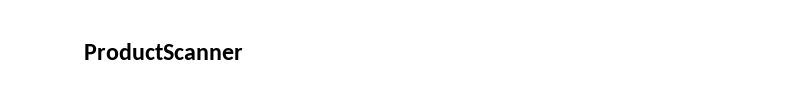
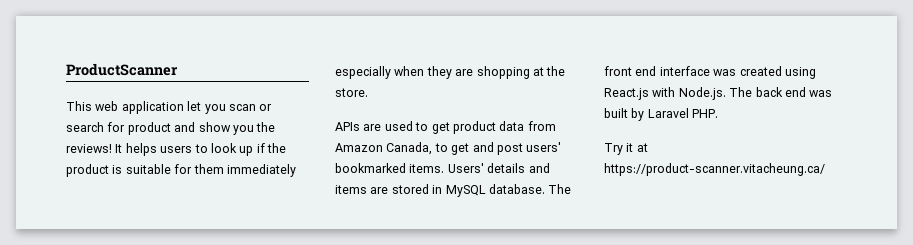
(243, 51) none -> [66,101,273,114] [66,122,276,135] [66,143,286,156] [66,164,296,177] [335,66,566,79] [335,88,368,97] [335,121,556,134] [335,142,562,155] [335,163,550,173] [335,184,572,197] [604,66,816,79] [604,87,833,100] [604,108,719,121] [604,143,648,155] [604,163,825,176] // This web application let you scan or search for product and show you the reviews! It helps users to look up if the product is suitable for them immediately especially when they are shopping at the store. // APIs are used to get product data from Amazon Canada, to get and post users' bookmarked items. Users' details and items are stored in MySQL database. The front end interface was created using React.js with Node.js. The back end was built by Laravel PHP. // Try it at https://product-scanner.vitacheung.ca/

